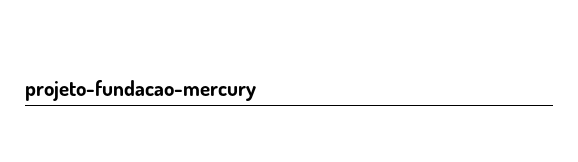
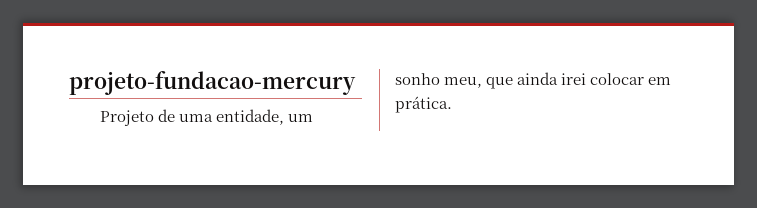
(256, 90) none -> [99,109,314,126] [395,72,672,89] [395,96,452,113] // Projeto de uma entidade, um sonho meu, que ainda irei colocar em prática.

